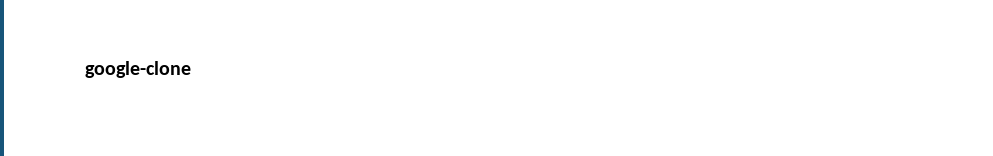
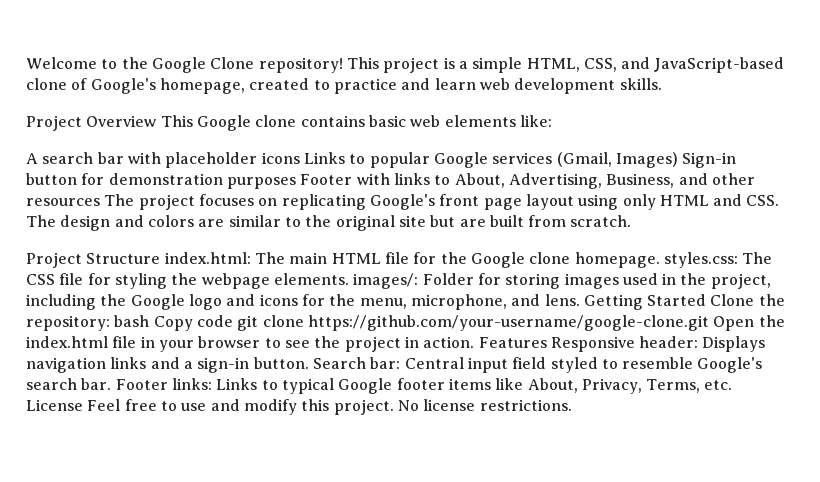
[85,61,191,78] google-clone -> [26,57,785,73] [26,78,662,94] [26,115,552,131] [26,152,737,168] [26,173,755,189] [26,194,780,210] [26,215,632,231] [26,252,773,268] [26,273,771,289] [26,294,785,310] [26,315,785,331] [26,336,766,352] [26,357,763,373] [26,378,733,394] [26,399,572,415] Welcome to the Google Clone repository! This project is a simple HTML, CSS, and JavaScript-based clone of Google's homepage, created to practice and learn web development skills. // Project Overview This Google clone contains basic web elements like: // A search bar with placeholder icons Links to popular Google services (Gmail, Images) Sign-in button for demonstration purposes Footer with links to About, Advertising, Business, and other resources The project focuses on replicating Google's front page layout using only HTML and CSS. The design and colors are similar to the original site but are built from scratch. // Project Structure index.html: The main HTML file for the Google clone homepage. styles.css: The CSS file for styling the webpage elements. images/: Folder for storing images used in the project, including the Google logo and icons for the menu, microphone, and lens. Getting Started Clone the repository: bash Copy code git clone https://github.com/your-username/google-clone.git Open the index.html file in your browser to see the project in action. Features Responsive header: Displays navigation links and a sign-in button. Search bar: Central input field styled to resemble Google's search bar. Footer links: Links to typical Google footer items like About, Privacy, Terms, etc. License Feel free to use and modify this project. No license restrictions.

